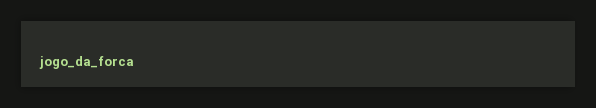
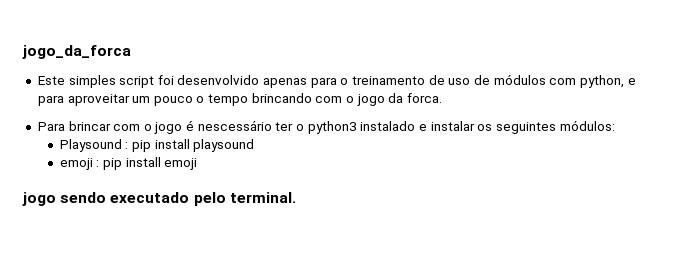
(134, 62) none -> [37,74,636,88] [37,93,442,106] [37,120,615,134] [59,139,255,152] [59,157,198,170] [22,192,296,206] // Este simples script foi desenvolvido apenas para o treinamento de uso de módulos com python, e para aproveitar um pouco o tempo brincando com o jogo da forca. // Para brincar com o jogo é nescessário ter o python3 instalado e instalar os seguintes módulos: // Playsound : pip install playsound // emoji : pip install emoji // jogo sendo executado pelo terminal.

